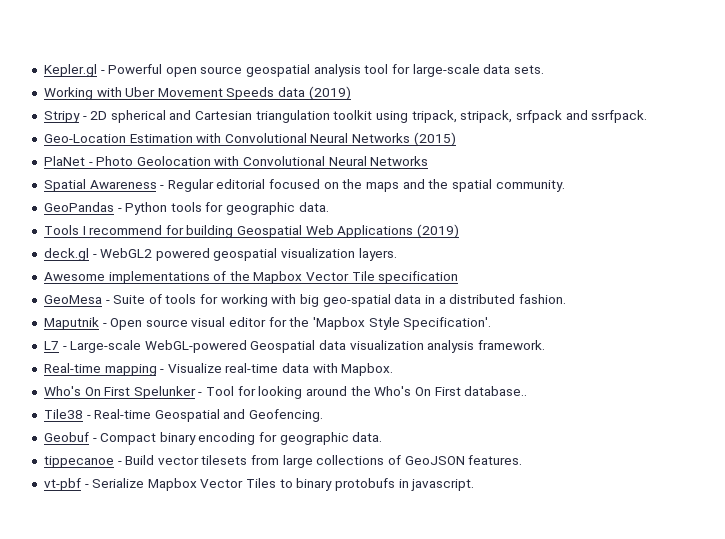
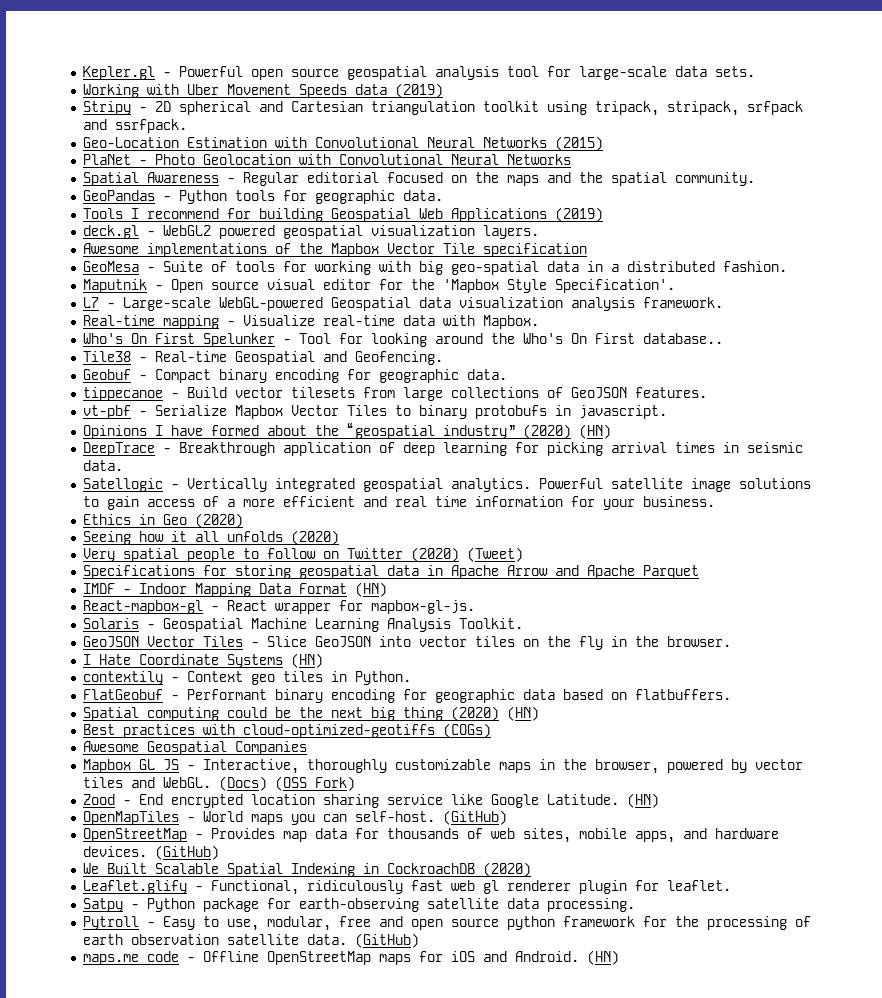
(475, 485) none -> [82,422,611,439] [82,442,803,456] [82,460,123,471] [82,478,811,492] [82,496,715,510] [82,513,243,528] [82,530,339,545] [82,547,523,562] [82,565,699,579] [82,582,387,597] [82,600,475,614] [82,618,523,632] [82,636,731,650] [82,653,323,668] [82,671,411,685] [82,689,731,703] [82,706,539,721] [82,723,491,738] [82,741,307,755] [82,759,803,774] [82,776,355,791] [82,793,659,808] [82,810,507,825] [82,828,779,843] [82,845,219,860] [82,862,531,877] [82,880,731,895] [82,898,635,912] [82,916,811,931] [82,933,419,948] [82,950,619,965] // Opinions I have formed about the “geospatial industry” (2020) (HN) // DeepTrace - Breakthrough application of deep learning for picking arrival times in seismic data. // Satellogic - Vertically integrated geospatial analytics. Powerful satellite image solutions to gain access of a more efficient and real time information for your business. // Ethics in Geo (2020) // Seeing how it all unfolds (2020) // Very spatial people to follow on Twitter (2020) (Tweet) // Specifications for storing geospatial data in Apache Arrow and Apache Parquet // IMDF - Indoor Mapping Data Format (HN) // React-mapbox-gl - React wrapper for mapbox-gl-js. // Solaris - Geospatial Machine Learning Analysis Toolkit. // GeoJSON Vector Tiles - Slice GeoJSON into vector tiles on the fly in the browser. // I Hate Coordinate Systems (HN) // contextily - Context geo tiles in Python. // FlatGeobuf - Performant binary encoding for geographic data based on flatbuffers. // Spatial computing could be the next big thing (2020) (HN) // Best practices with cloud-optimized-geotiffs (COGs) // Awesome Geospatial Companies // Mapbox GL JS - Interactive, thoroughly customizable maps in the browser, powered by vector tiles and WebGL. (Docs) (OSS Fork) // Zood - End encrypted location sharing service like Google Latitude. (HN) // OpenMapTiles - World maps you can self-host. (GitHub) // OpenStreetMap - Provides map data for thousands of web sites, mobile apps, and hardware devices. (GitHub) // We Built Scalable Spatial Indexing in CockroachDB (2020) // Leaflet.glify - Functional, ridiculously fast web gl renderer plugin for leaflet. // Satpy - Python package for earth-observing satellite data processing. // Pytroll - Easy to use, modular, free and open source python framework for the processing of earth observation satellite data. (GitHub) // maps.me code - Offline OpenStreetMap maps for iOS and Android. (HN)

